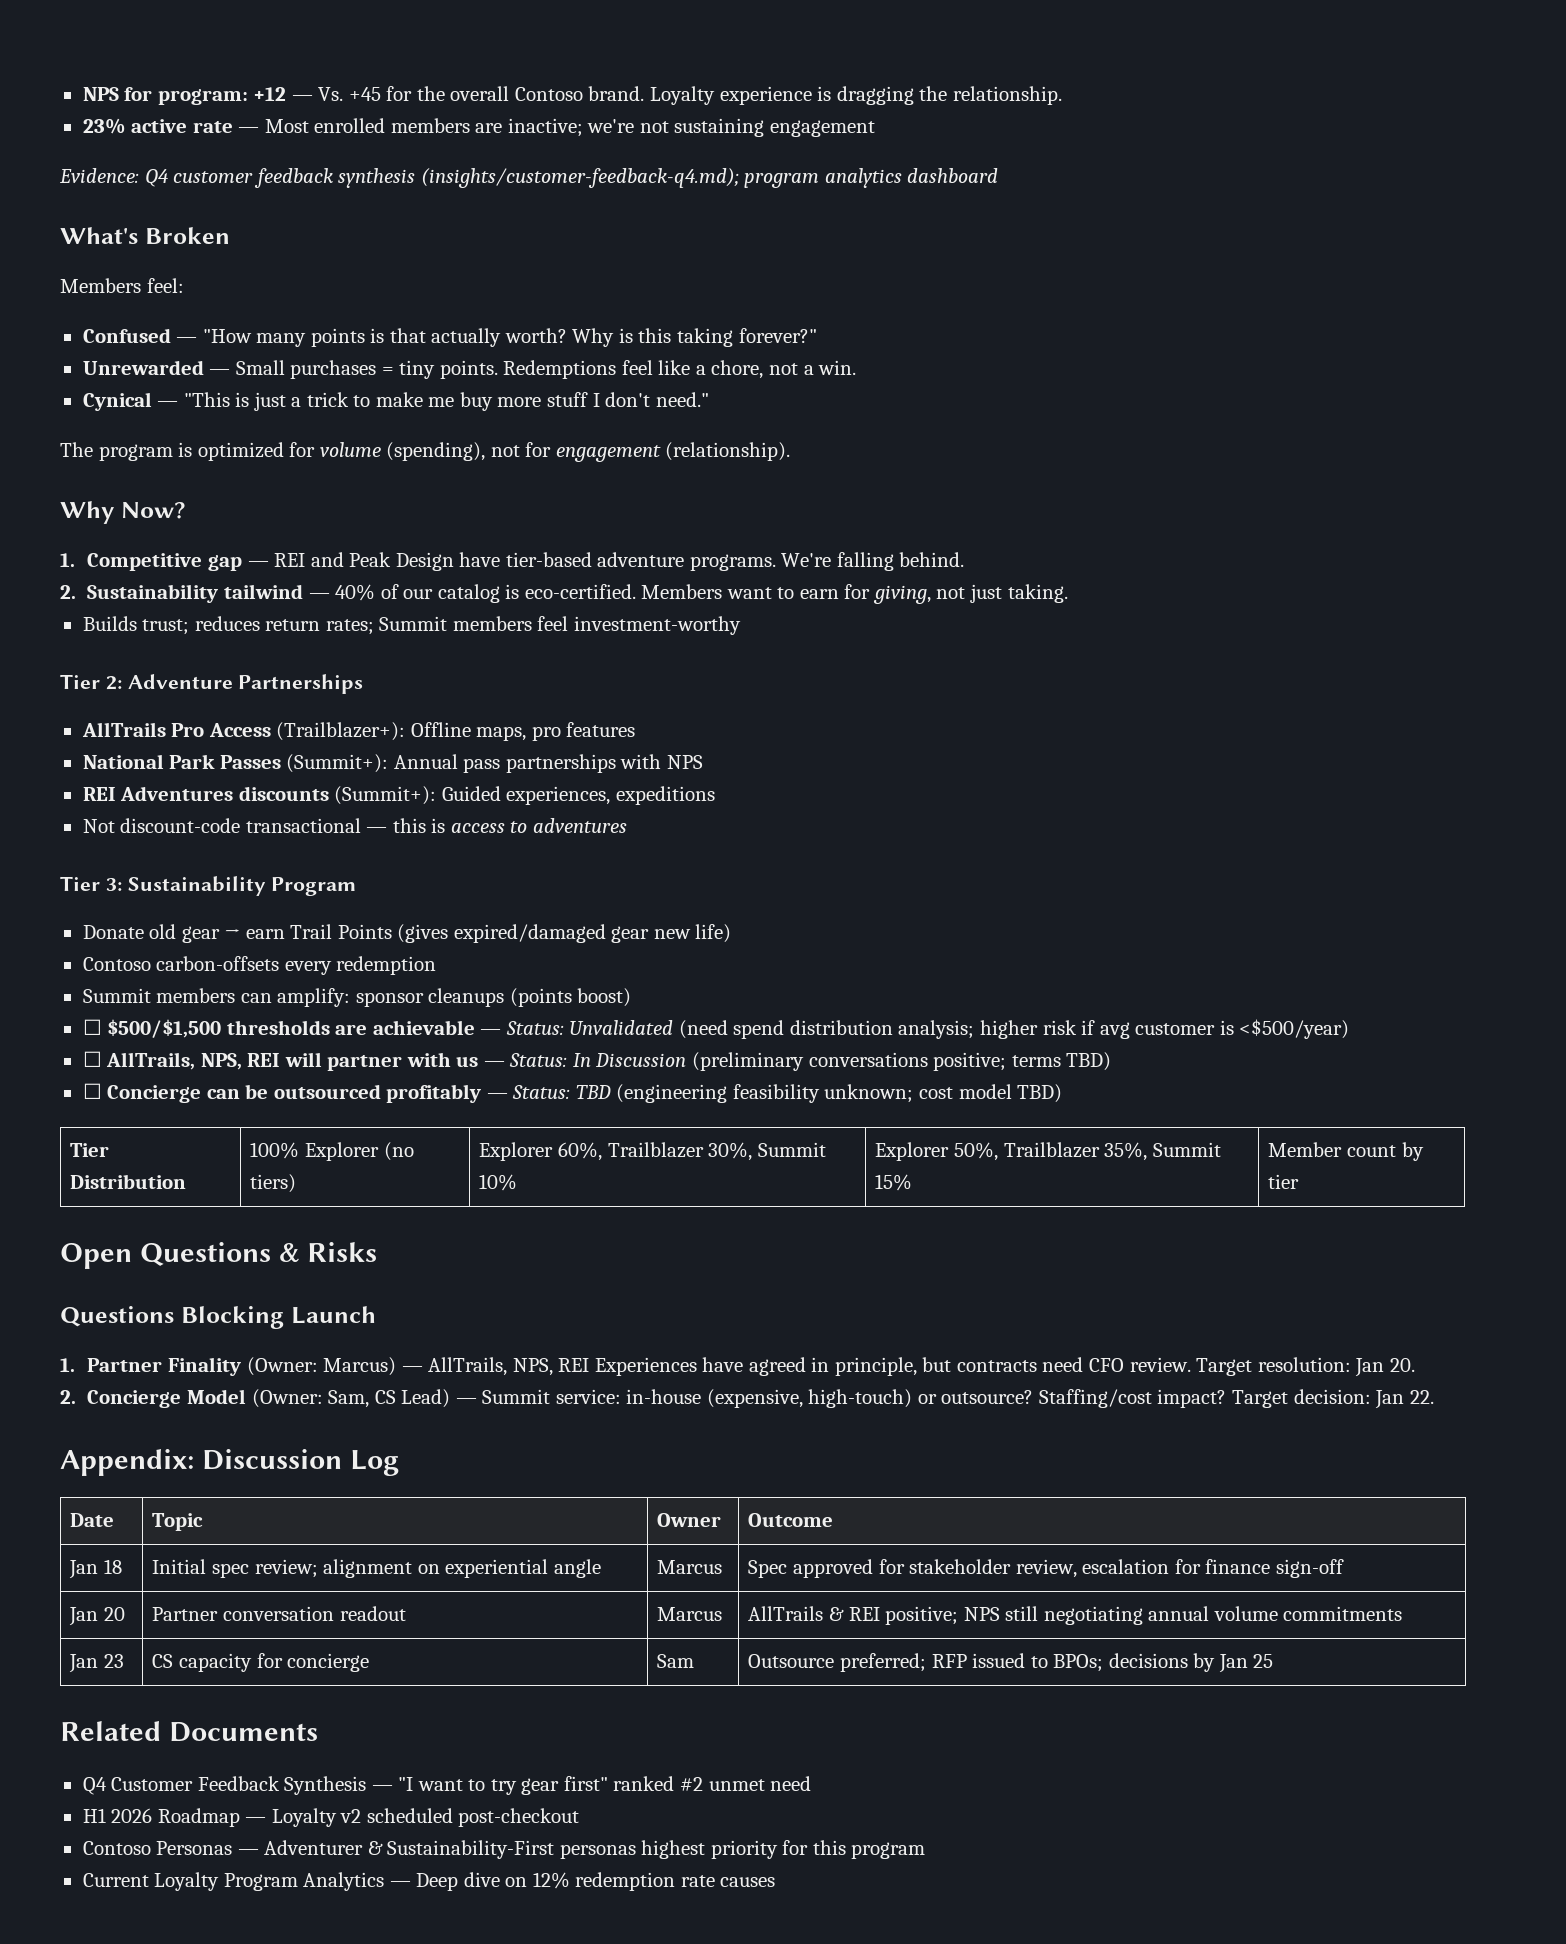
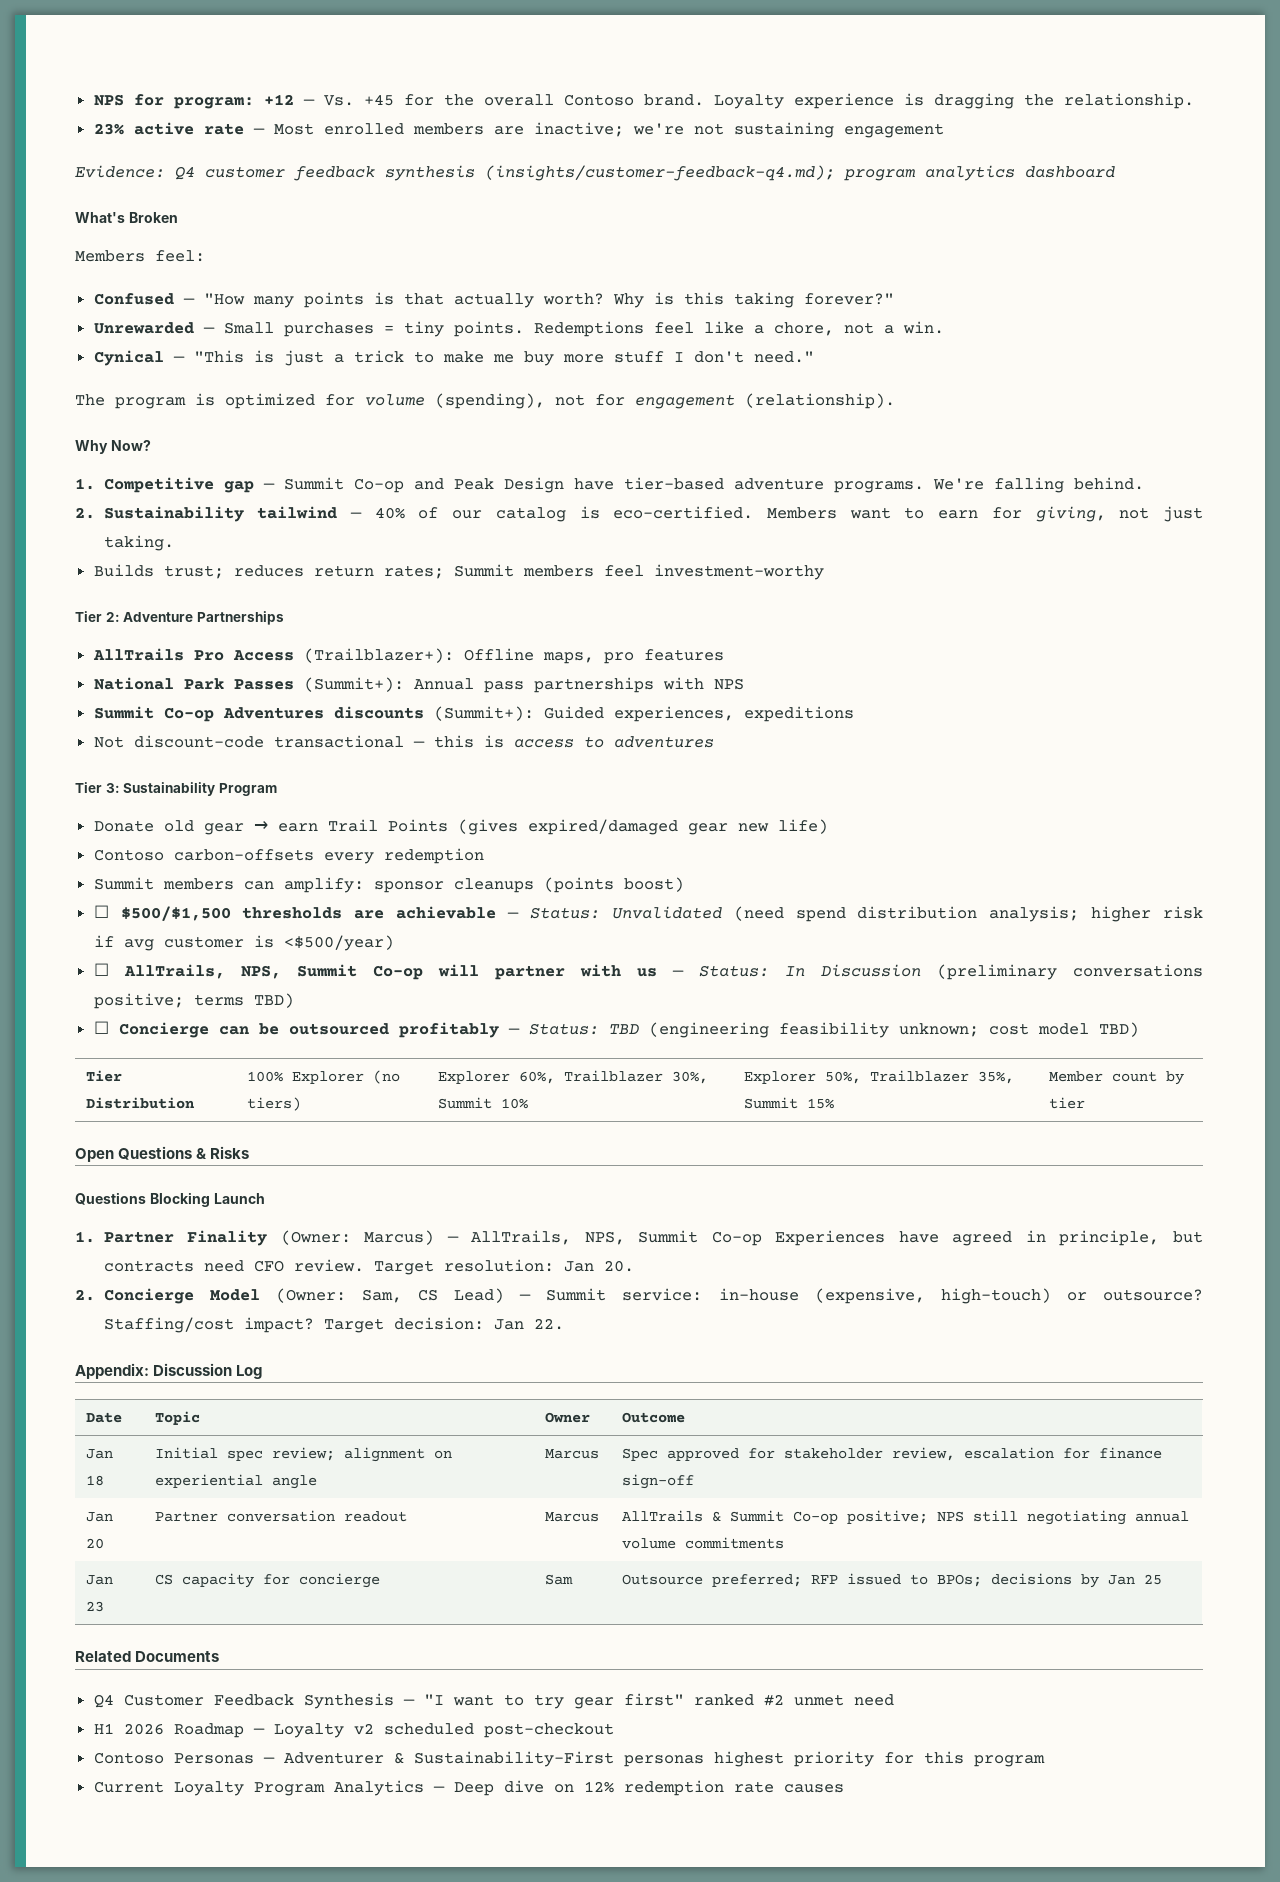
[274,553,306,567] REI -> [283,477,404,493] Summit Co-op
[82,787,116,801] REI -> [93,706,214,722] Summit Co-op
[247,1053,281,1067] REI -> [296,964,423,980] Summit Co-op
[558,1358,590,1372] REI -> [638,1230,762,1246] Summit Co-op
[848,1607,880,1621] REI -> [729,1510,838,1524] Summit Co-op

